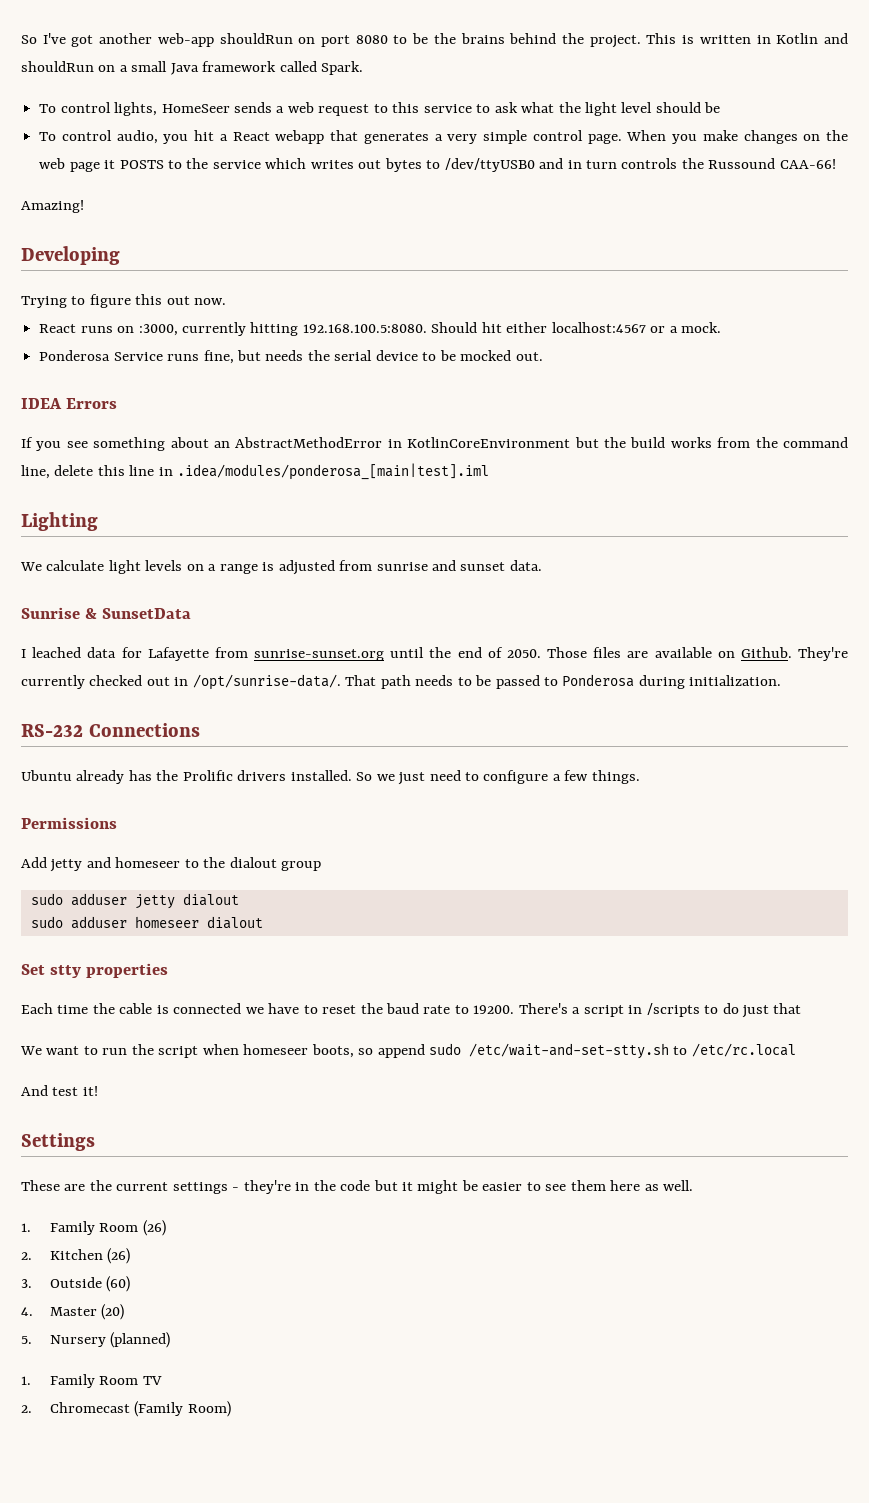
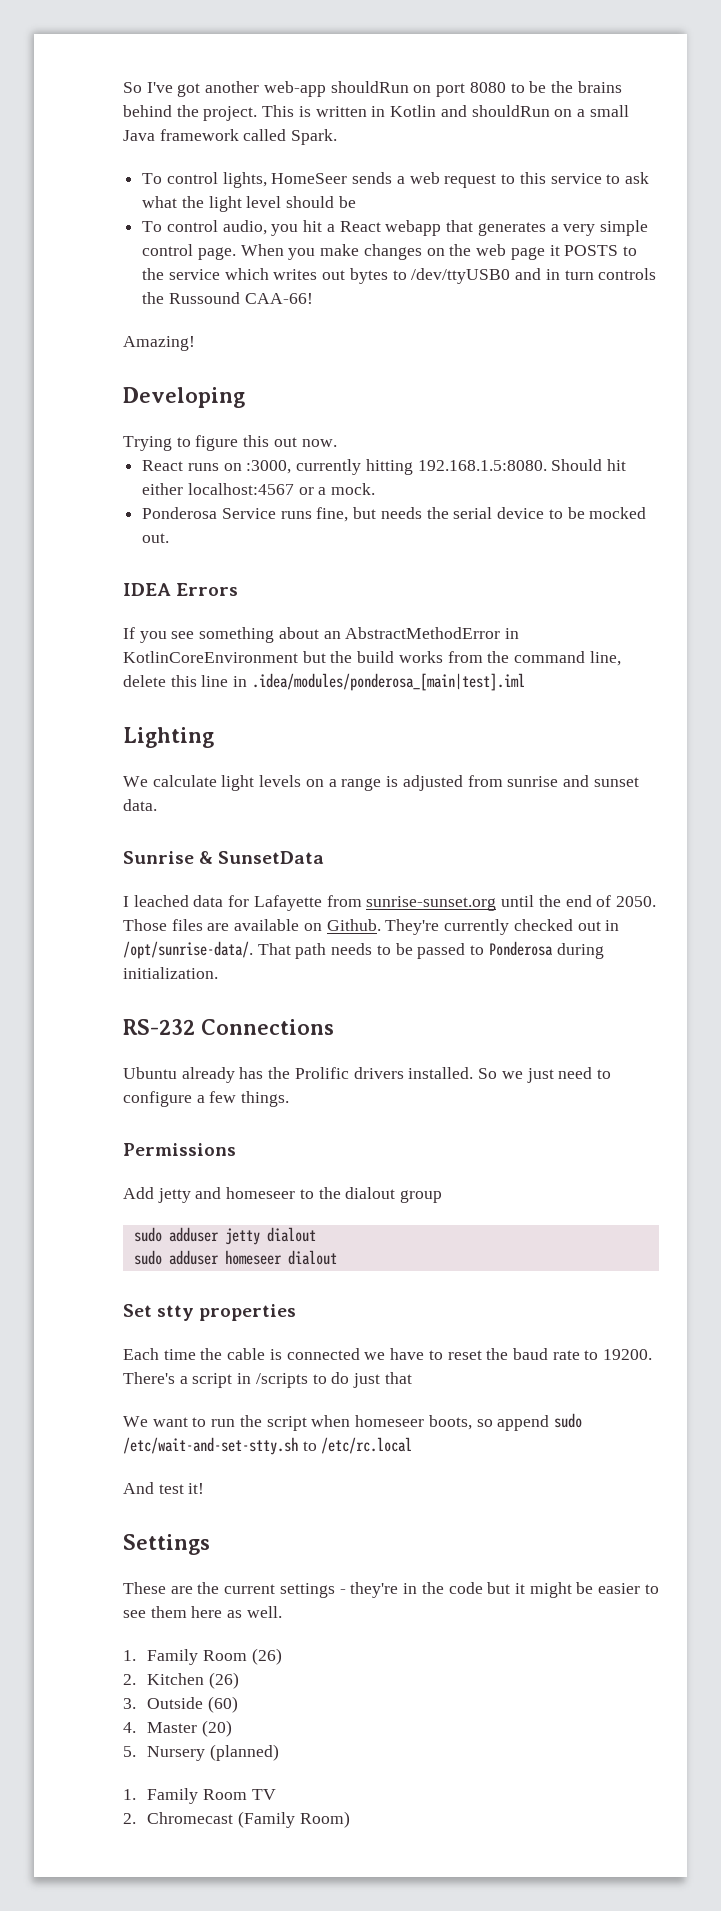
[302,324,427,333] 192.168.100.5:8080. -> [417,460,547,471] 192.168.1.5:8080.

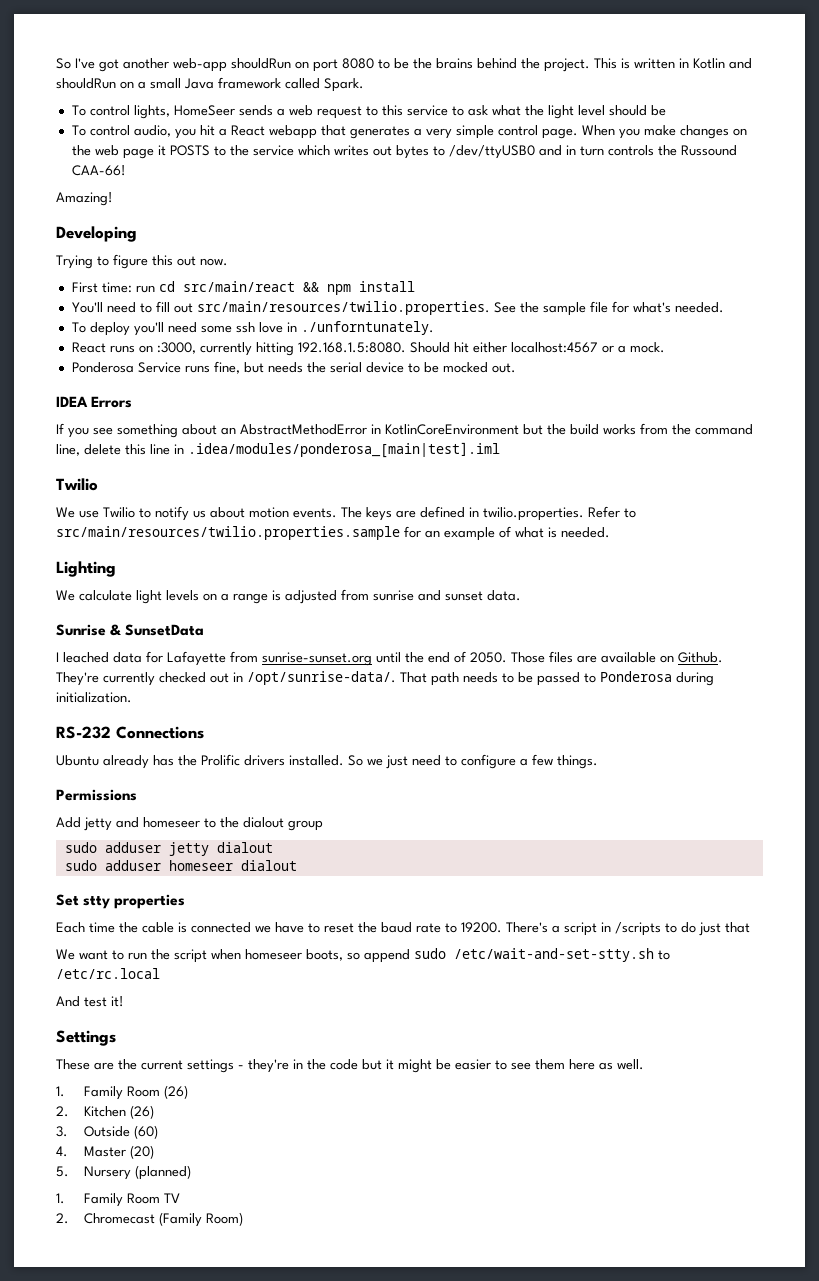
(337, 443) none -> [71,281,415,295] [71,301,724,316] [71,321,434,336] // First time: run cd src/main/react && npm install // You'll need to fill out src/main/resources/twilio.properties. See the sample file for what's needed. // To deploy you'll need some ssh love in ./unforntunately.
(525, 682) none -> [56,478,98,491] [56,506,636,521] [56,526,610,541] // Twilio // We use Twilio to notify us about motion events. The keys are defined in twilio.properties. Refer to src/main/resources/twilio.properties.sample for an example of what is needed.

